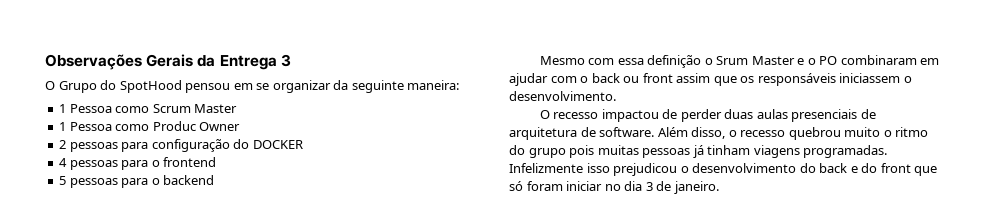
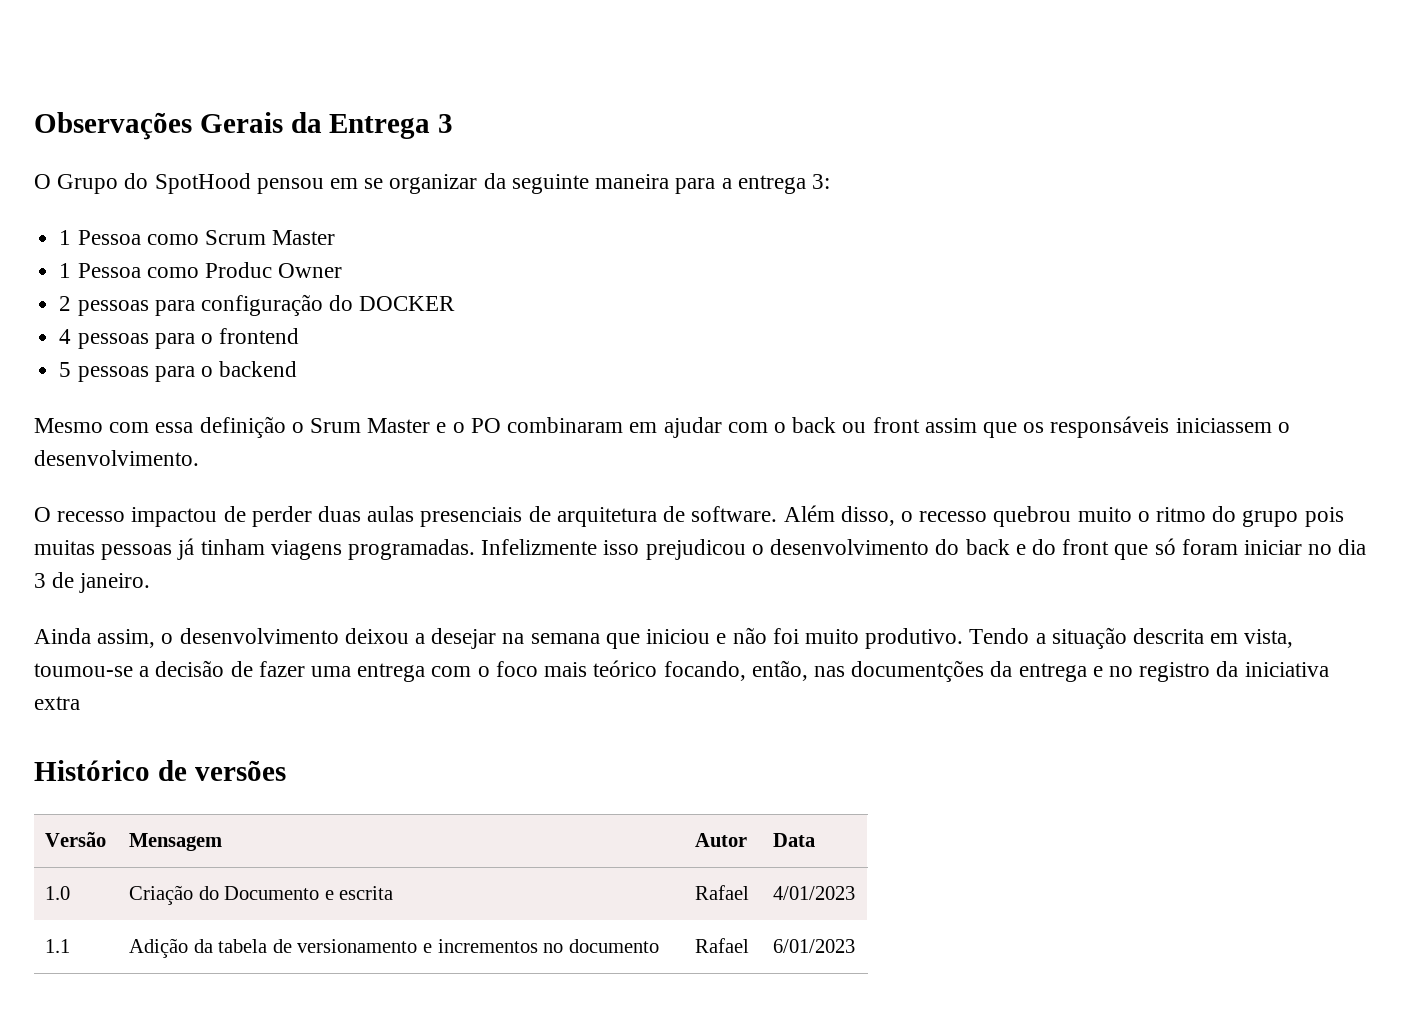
[407,80,460,90] maneira: -> [595,174,830,194] maneira para a entrega 3:
(719, 187) none -> [34,627,1294,649] [34,660,1329,682] [34,696,80,710] [34,760,286,781] [45,832,107,847] [129,833,223,851] [695,833,748,847] [773,833,816,847] [45,886,71,900] [129,885,394,905] [695,885,750,900] [773,886,856,900] [45,939,71,953] [129,938,659,958] [695,938,750,953] [773,939,856,953] // Ainda assim, o desenvolvimento deixou a desejar na semana que iniciou e não foi muito produtivo. Tendo a situação descrita em vista, toumou-se a decisão de fazer uma entrega com o foco mais teórico focando, então, nas documentções da entrega e no registro da iniciativa extra // Histórico de versões // Versão | Mensagem | Autor | Data // 1.0 | Criação do Documento e escrita | Rafael | 4/01/2023 // 1.1 | Adição da tabela de versionamento e incrementos no documento | Rafael | 6/01/2023

